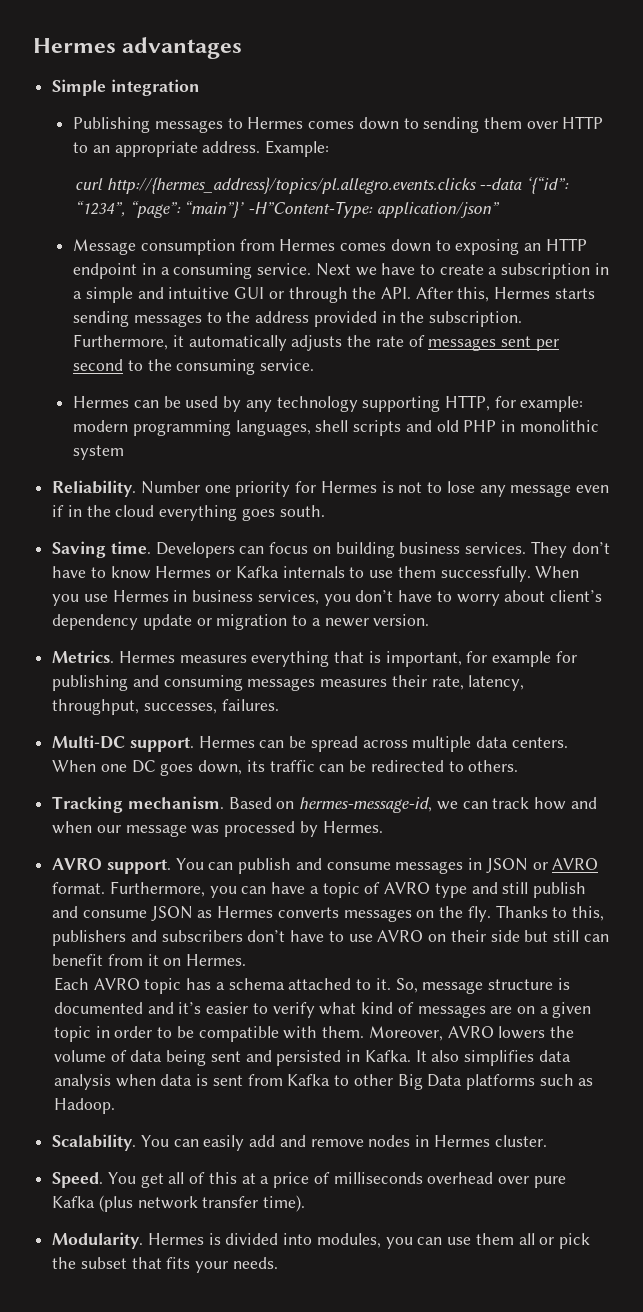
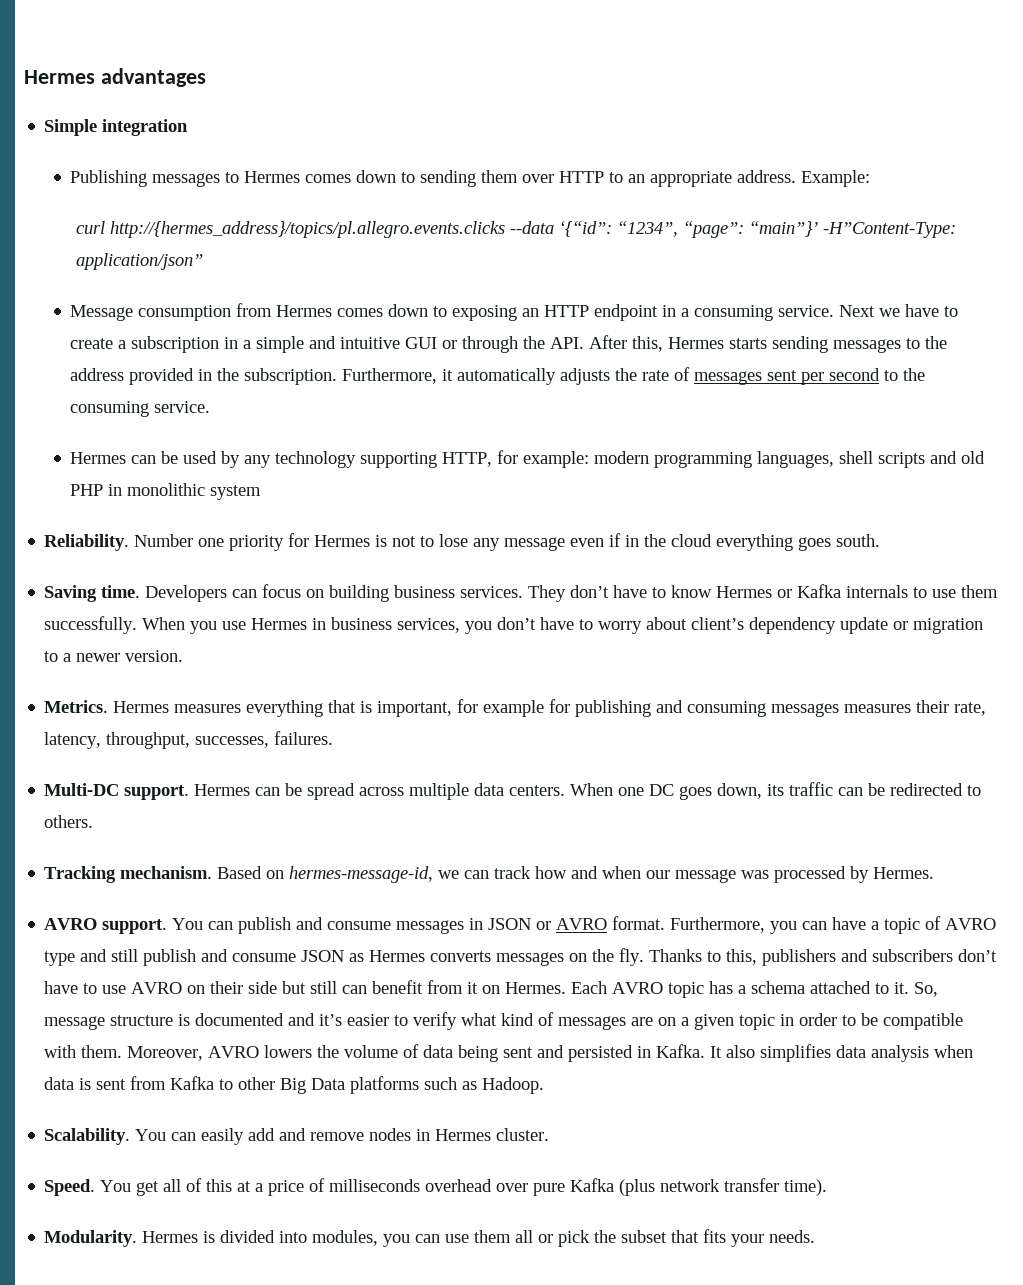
(247, 960) // -> (567, 988) none

